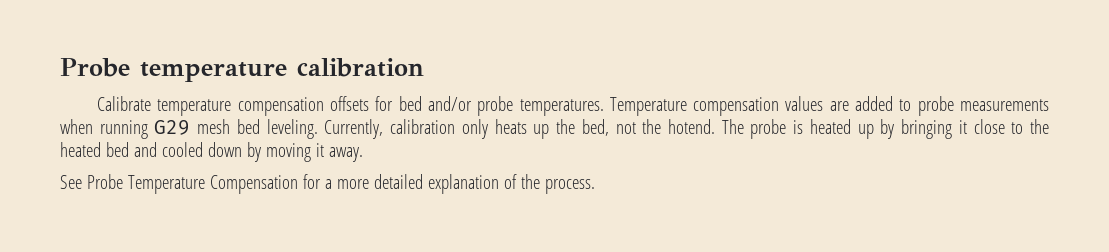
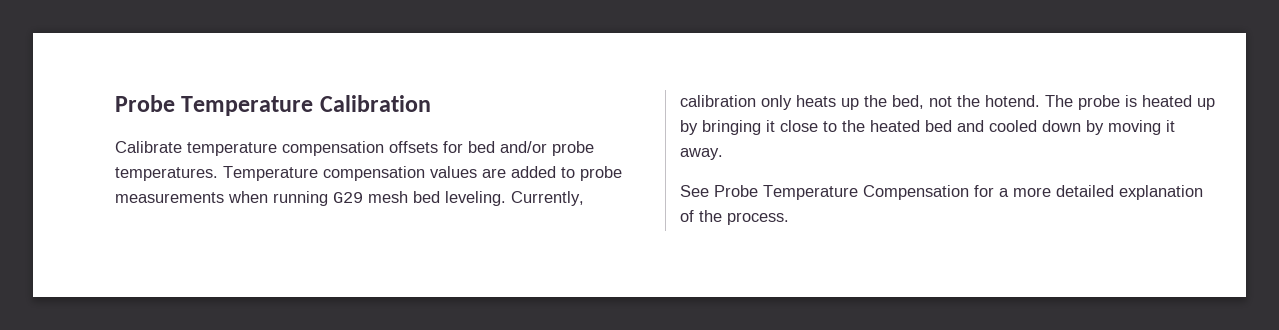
[60,58,424,82] Probe temperature calibration -> [115,95,431,116] Probe Temperature Calibration

